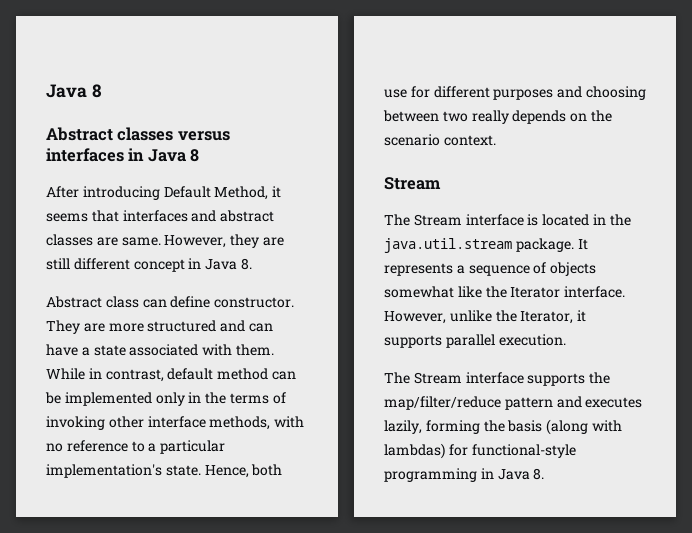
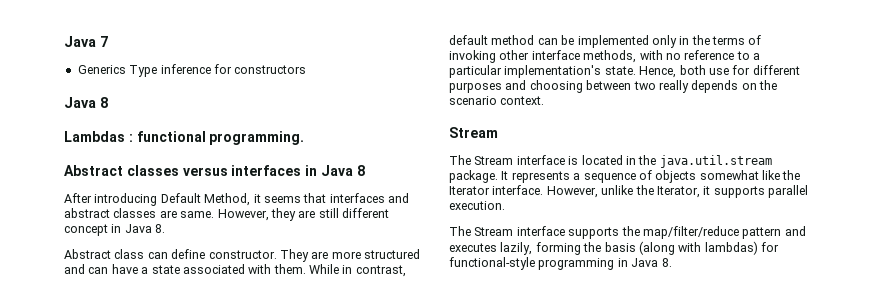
[46,84,102,98] Java 8 -> [64,36,108,47] [77,64,307,77] [64,97,108,108] [64,131,305,145] Java 7 // Generics Type inference for constructors // Java 8 // Lambdas : functional programming.

